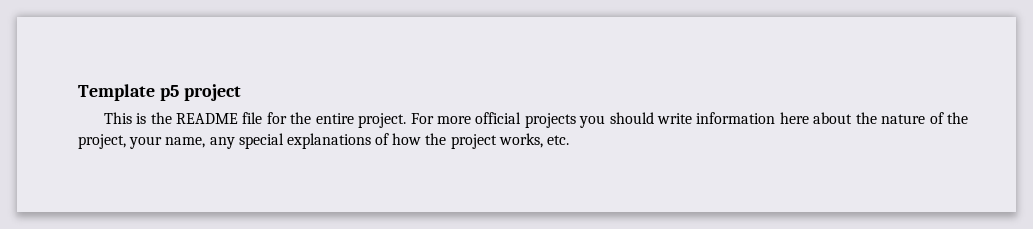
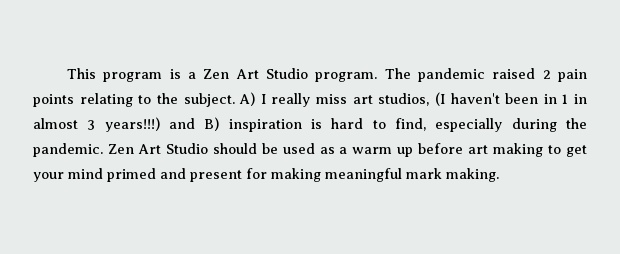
[78,84,241,101] [103,112,968,128] [78,133,570,149] Template p5 project // This is the README file for the entire project. For more official projects you should write information here about the nature of the project, your name, any special explanations of how the project works, etc. -> [66,68,587,82] [33,92,587,107] [33,117,587,132] [33,143,587,157] [33,168,499,182] This program is a Zen Art Studio program. The pandemic raised 2 pain points relating to the subject. A) I really miss art studios, (I haven't been in 1 in almost 3 years!!!) and B) inspiration is hard to find, especially during the pandemic. Zen Art Studio should be used as a warm up before art making to get your mind primed and present for making meaningful mark making.

